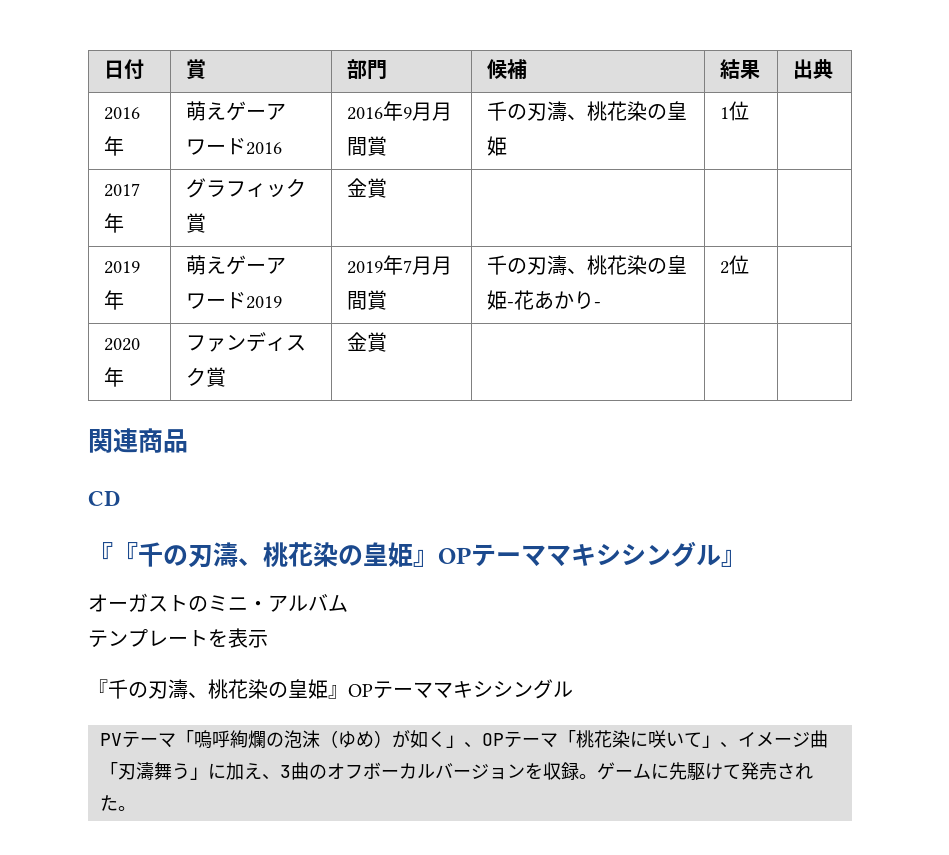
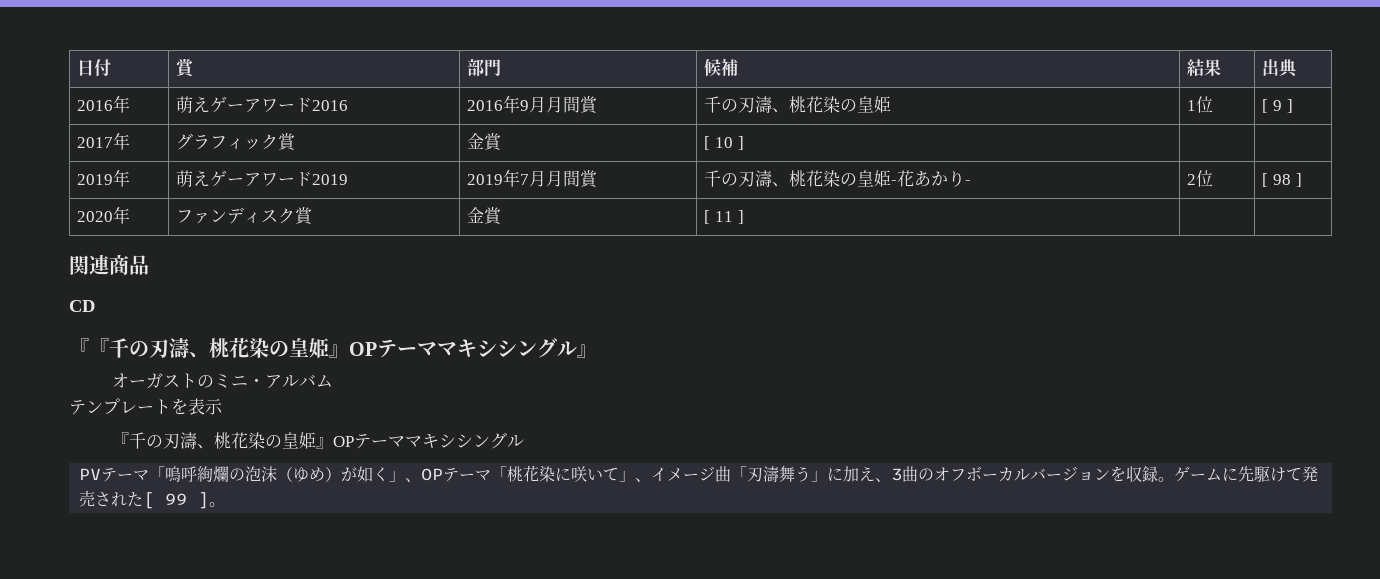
(749, 111) none -> [1262,99,1293,113] [ 9 ]
(387, 188) none -> [704,136,744,150] [ 10 ]
(749, 265) none -> [1262,173,1302,187] [ 98 ]
(387, 342) none -> [704,210,744,224] [ 11 ]
(118, 803) none -> [143,492,210,509] [ 99 ]

